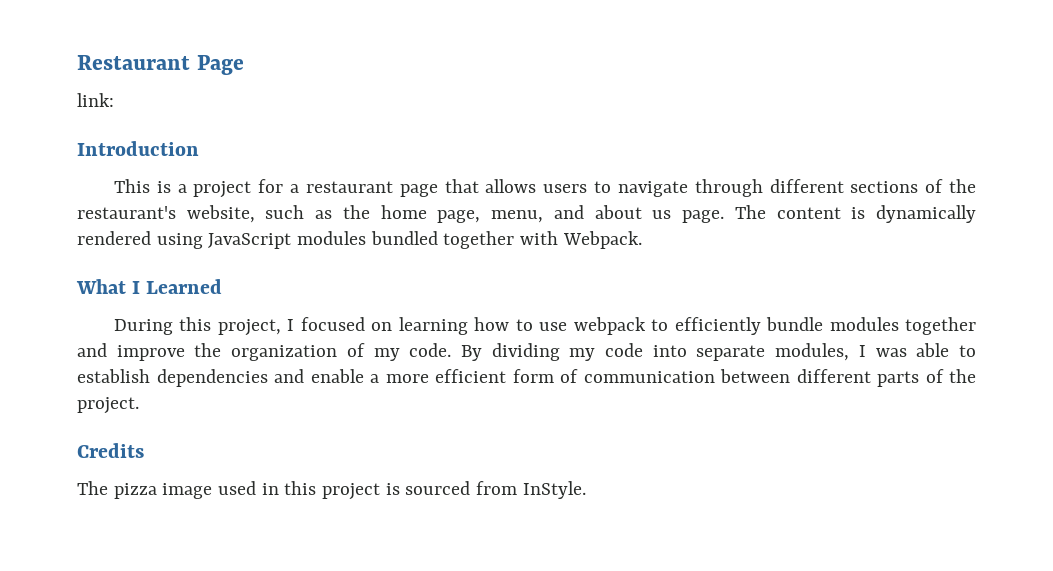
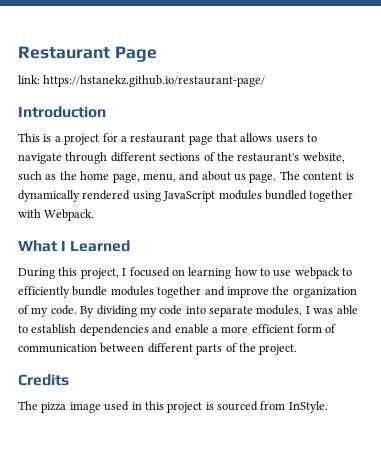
(114, 100) none -> [43,75,266,87] https://hstanekz.github.io/restaurant-page/

